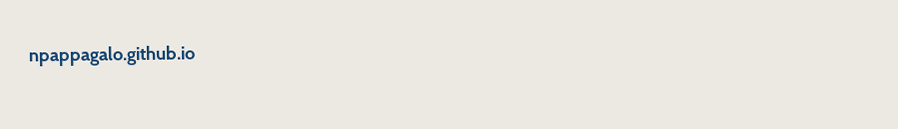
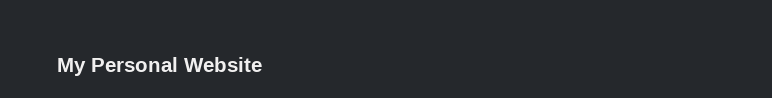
[28,45,195,67] npappagalo.github.io -> [57,57,262,76] My Personal Website

